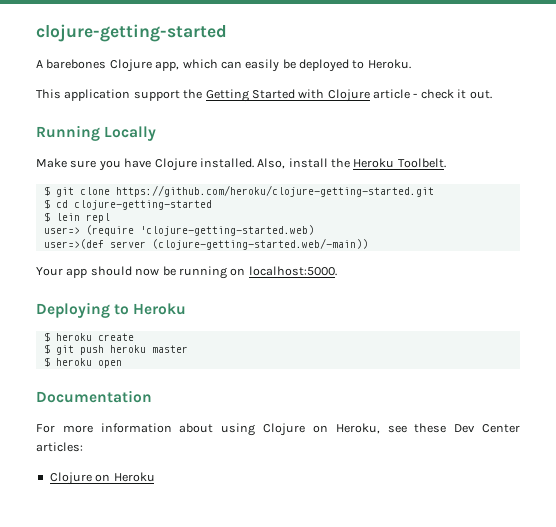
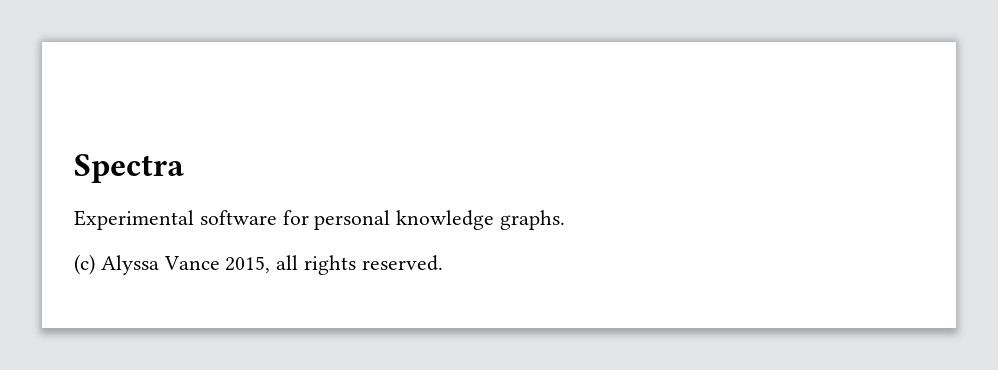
[36,24,227,42] [36,59,411,72] [36,89,492,102] [36,125,157,141] [36,158,446,171] [43,185,434,197] [43,199,212,210] [43,212,110,223] [43,225,314,236] [43,238,368,250] [36,266,337,279] [36,302,187,318] [43,332,134,342] [43,344,188,355] [43,357,122,368] [36,390,152,403] [36,423,520,436] [36,442,83,452] [49,472,155,485] clojure-getting-started // A barebones Clojure app, which can easily be deployed to Heroku. // This application support the Getting Started with Clojure article - check it out. // Running Locally // Make sure you have Clojure installed. Also, install the Heroku Toolbelt. // $ git clone https://github.com/heroku/clojure-getting-started.git // $ cd clojure-getting-started // $ lein repl // user=> (require 'clojure-getting-started.web) // user=>(def server (clojure-getting-started.web/-main)) // Your app should now be running on localhost:5000. // Deploying to Heroku // $ heroku create // $ git push heroku master // $ heroku open // Documentation // For more information about using Clojure on Heroku, see these Dev Center articles: // Clojure on Heroku -> [74,154,184,183] [74,210,566,230] [74,254,443,275] Spectra // Experimental software for personal knowledge graphs. // (c) Alyssa Vance 2015, all rights reserved.

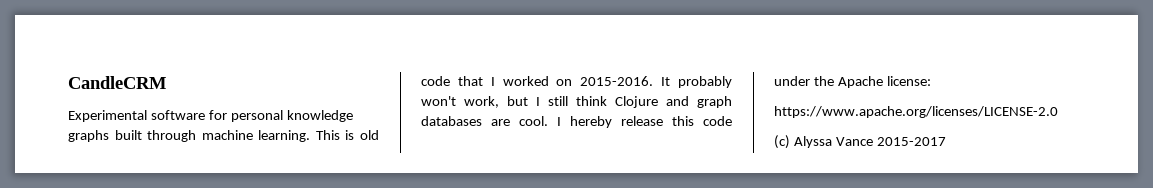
[74,154,184,183] Spectra -> [68,76,166,89] CandleCRM
[500,210,566,230] graphs. -> [68,130,379,142] [421,76,732,88] [421,96,732,108] [421,116,732,128] [774,76,931,88] [774,106,1058,118] graphs built through machine learning. This is old code that I worked on 2015-2016. It probably won't work, but I still think Clojure and graph databases are cool. I hereby release this code under the Apache license: // https://www.apache.org/licenses/LICENSE-2.0
[225,255,443,275] 2015, all rights reserved. -> [876,137,946,146] 2015-2017

